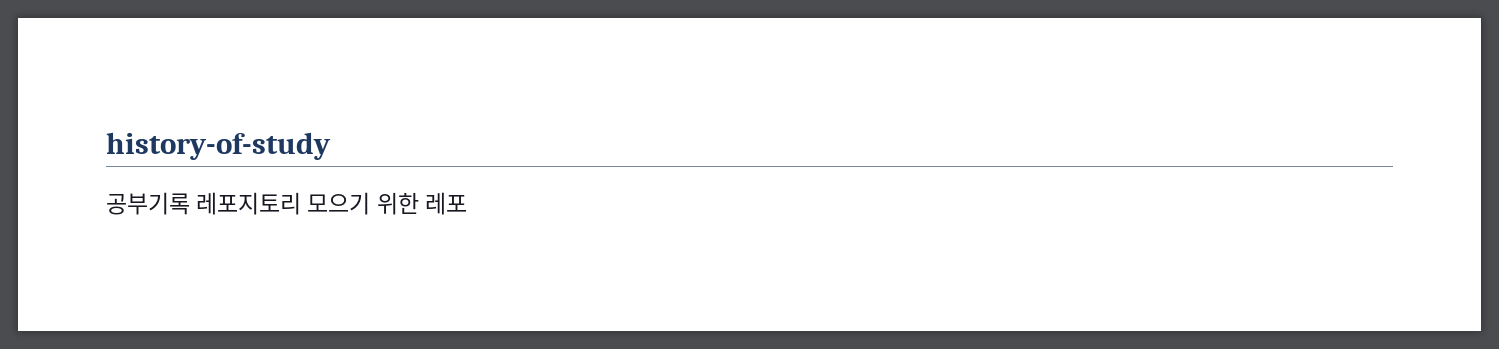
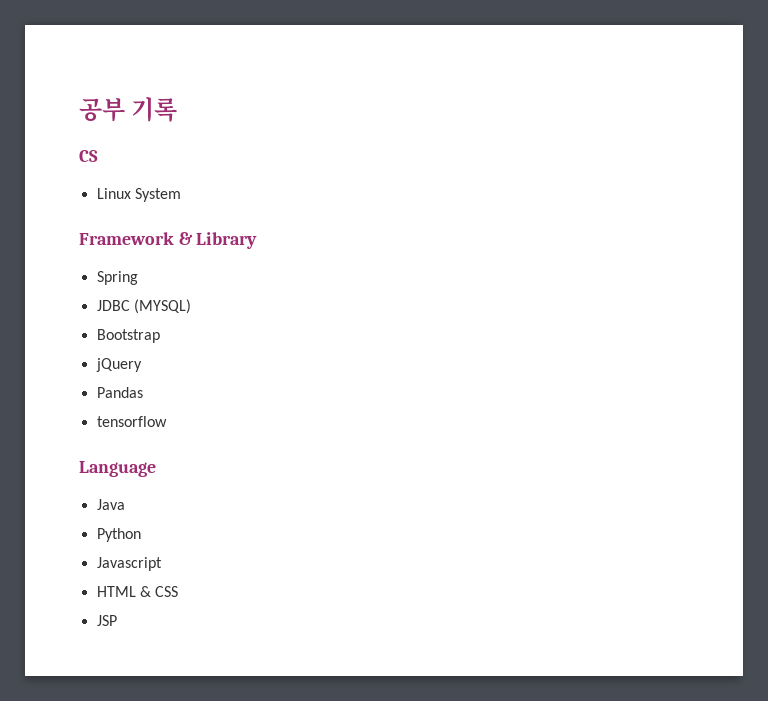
[106,132,331,160] [106,192,467,215] history-of-study // 공부기록 레포지토리 모으기 위한 레포 -> [79,97,178,122] [79,150,98,162] [96,188,181,202] [79,232,258,249] [96,271,138,285] [96,299,191,314] [96,329,160,343] [95,358,142,372] [96,387,143,398] [96,416,167,427] [79,461,156,477] [96,499,125,510] [96,528,141,542] [96,557,162,571] [96,586,179,597] [96,615,117,626] 공부 기록 // CS // Linux System // Framework & Library // Spring // JDBC (MYSQL) // Bootstrap // jQuery // Pandas // tensorflow // Language // Java // Python // Javascript // HTML & CSS // JSP

